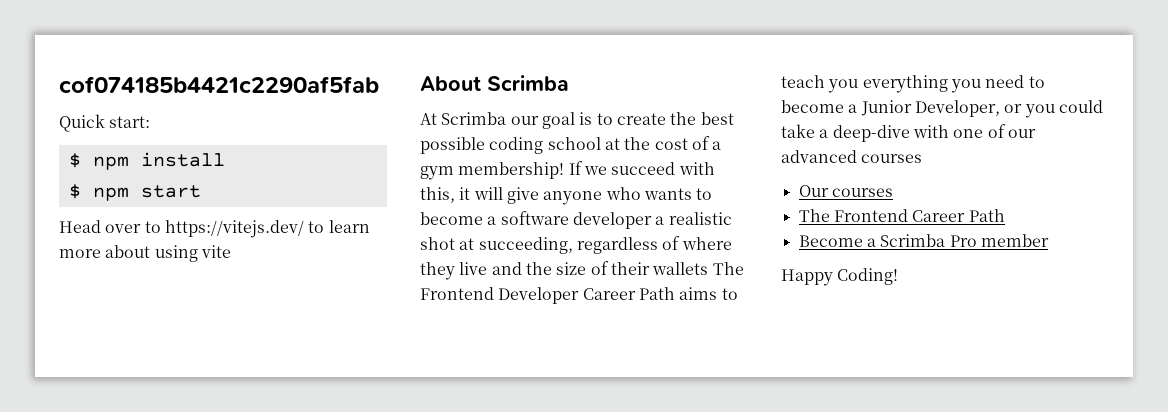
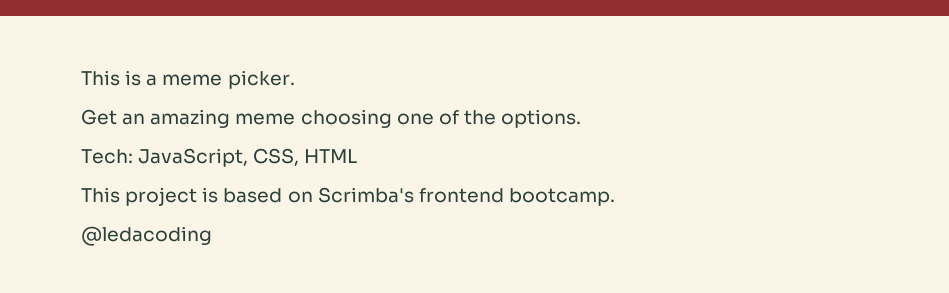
[59,76,379,93] [59,114,151,132] [68,152,225,170] [68,184,201,201] [59,220,370,238] [59,245,231,262] [420,75,569,91] [420,112,734,129] [420,136,722,154] [420,161,715,180] [420,187,713,205] [420,211,732,229] [420,236,732,254] [420,261,744,280] [420,287,738,304] [781,75,1045,93] [781,100,1103,118] [781,124,1036,142] [781,150,923,163] [798,185,893,197] [798,209,1005,222] [798,234,1049,247] [781,268,899,286] cof074185b4421c2290af5fab // Quick start: // $ npm install // $ npm start // Head over to https://vitejs.dev/ to learn more about using vite // About Scrimba // At Scrimba our goal is to create the best possible coding school at the cost of a gym membership! If we succeed with this, it will give anyone who wants to become a software developer a realistic shot at succeeding, regardless of where they live and the size of their wallets The Frontend Developer Career Path aims to teach you everything you need to become a Junior Developer, or you could take a deep-dive with one of our advanced courses // Our courses // The Frontend Career Path // Become a Scrimba Pro member // Happy Coding! -> [81,70,295,89] [81,109,582,128] [81,148,358,167] [81,187,615,206] [81,226,212,246] This is a meme picker. // Get an amazing meme choosing one of the options. // Tech: JavaScript, CSS, HTML // This project is based on Scrimba's frontend bootcamp. // @ledacoding

